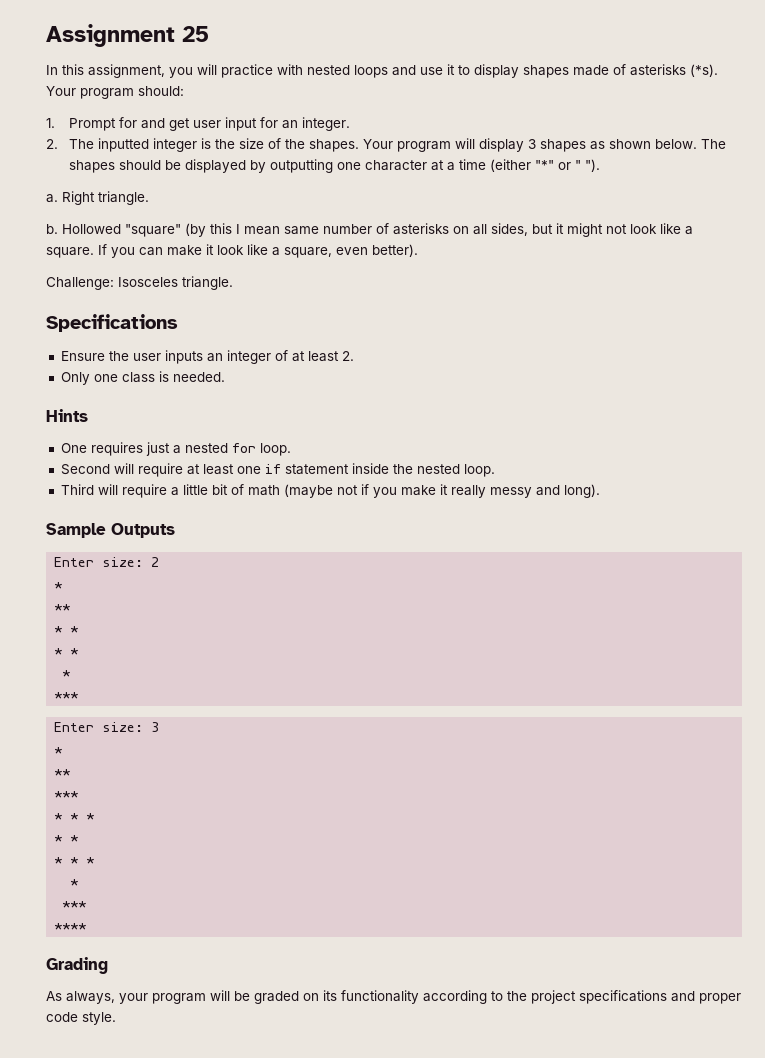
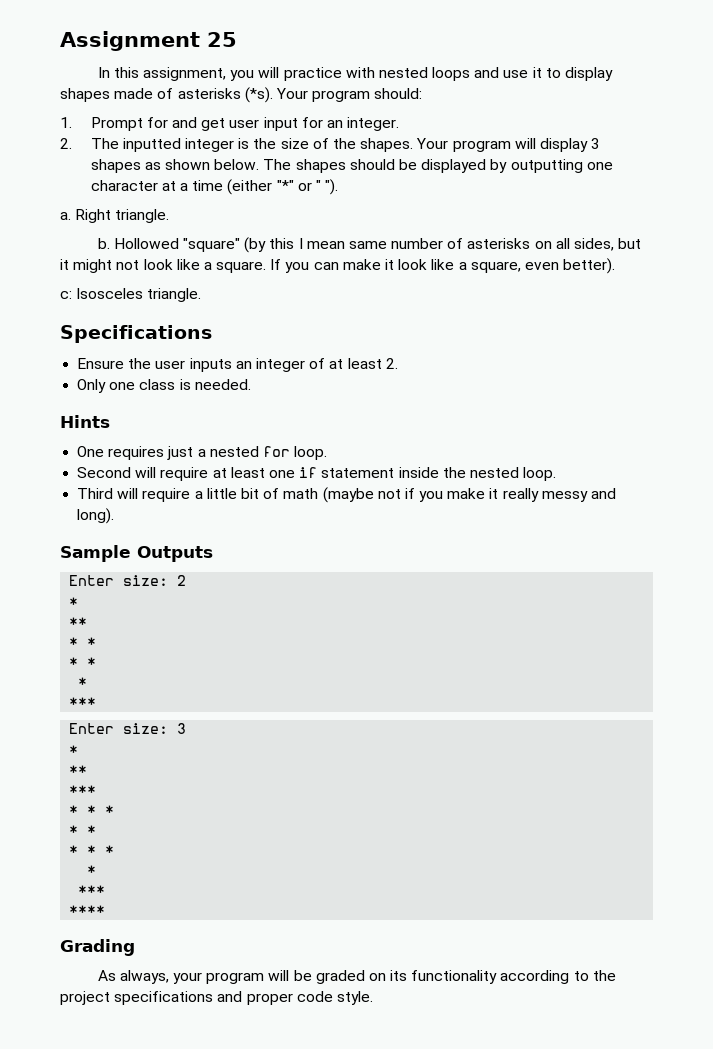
[46,277,114,290] Challenge: -> [60,291,72,299] c:

